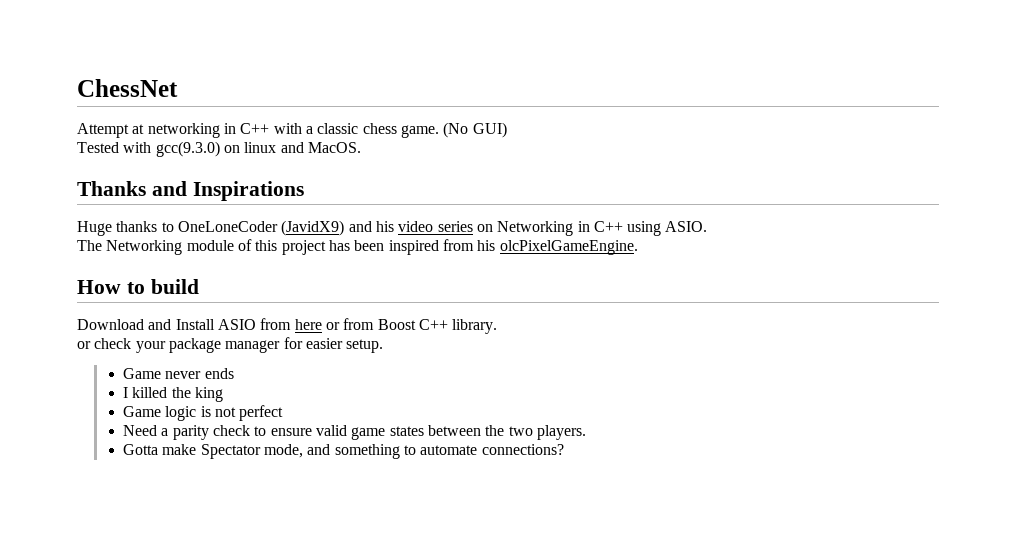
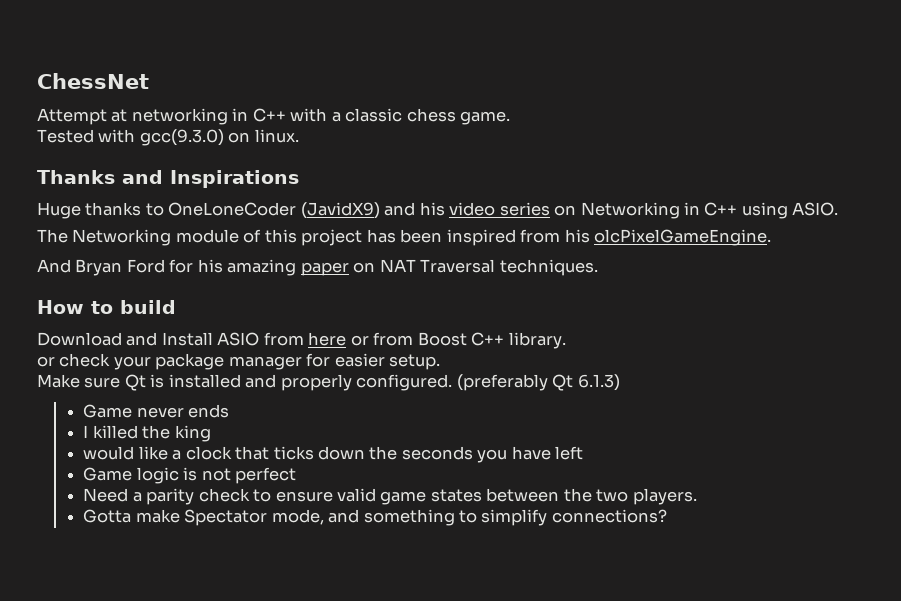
[443,122,507,138] (No GUI) -> (511, 118) none
[244,142,361,153] linux and MacOS. -> [254,129,299,143] linux.
(638, 247) none -> [37,259,598,276] // And Bryan Ford for his amazing paper on NAT Traversal techniques.
(384, 346) none -> [37,374,620,391] // Make sure Qt is installed and properly configured. (preferably Qt 6.1.3)
(224, 394) none -> [83,446,584,463] // would like a clock that ticks down the seconds you have left
[420,445,478,455] automate -> [481,509,548,526] simplify

